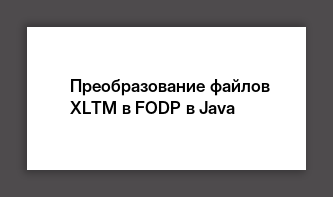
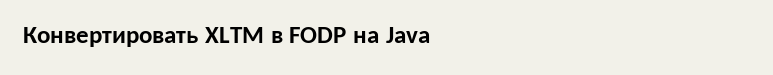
[70,79,270,96] Преобразование файлов -> [23,27,198,47] Конвертировать
[185,105,195,114] в -> [353,31,379,43] на

